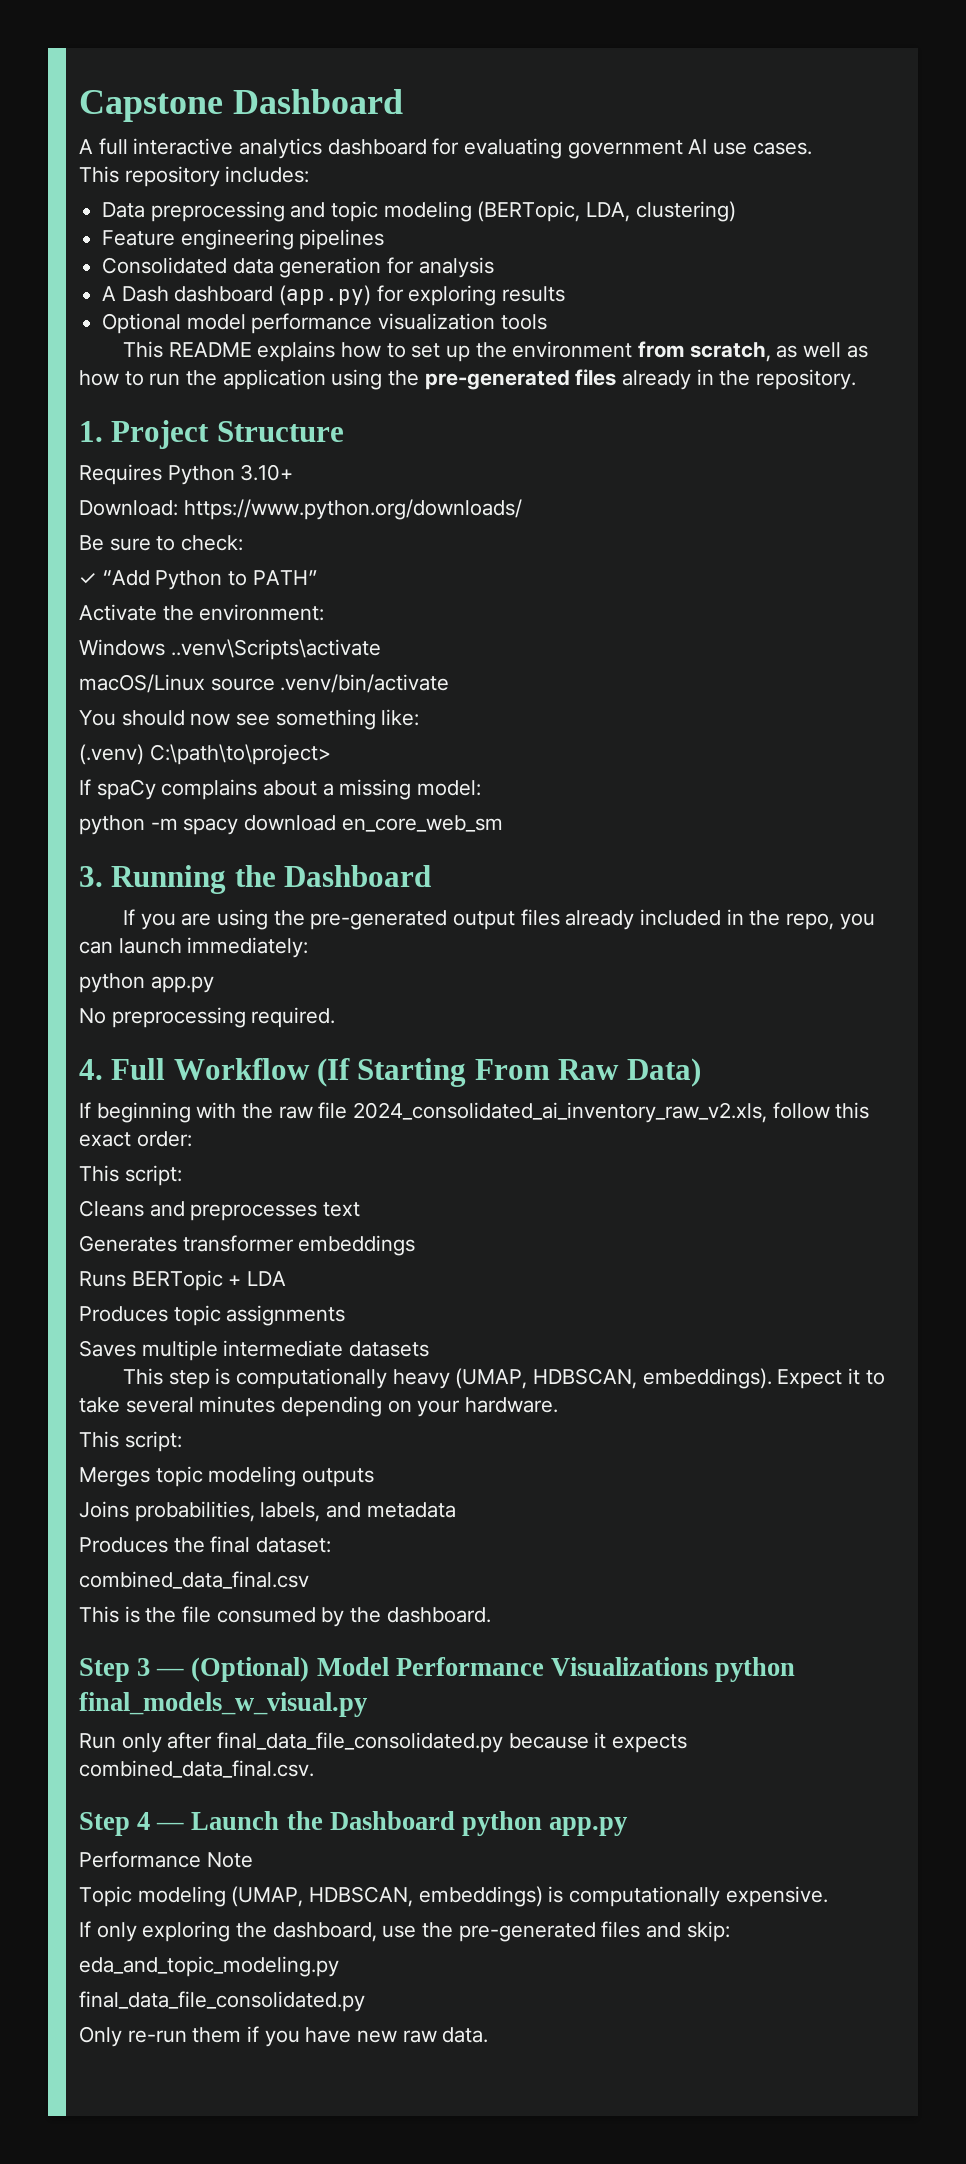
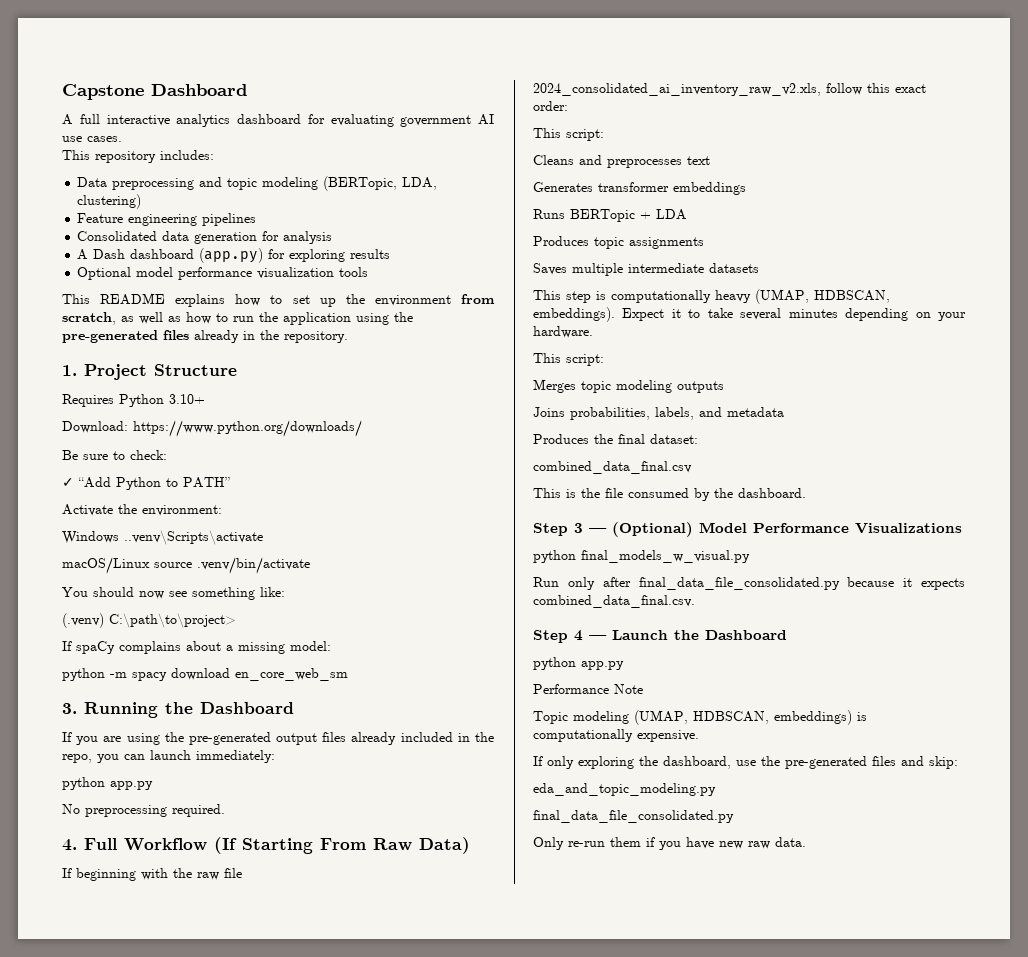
(708, 1666) none -> (962, 528) //
(455, 1820) none -> (787, 635) //

